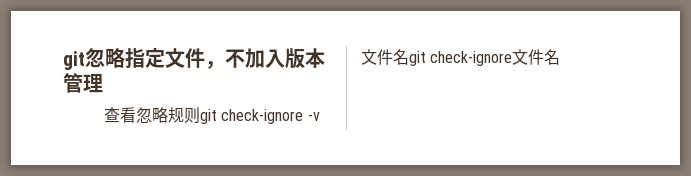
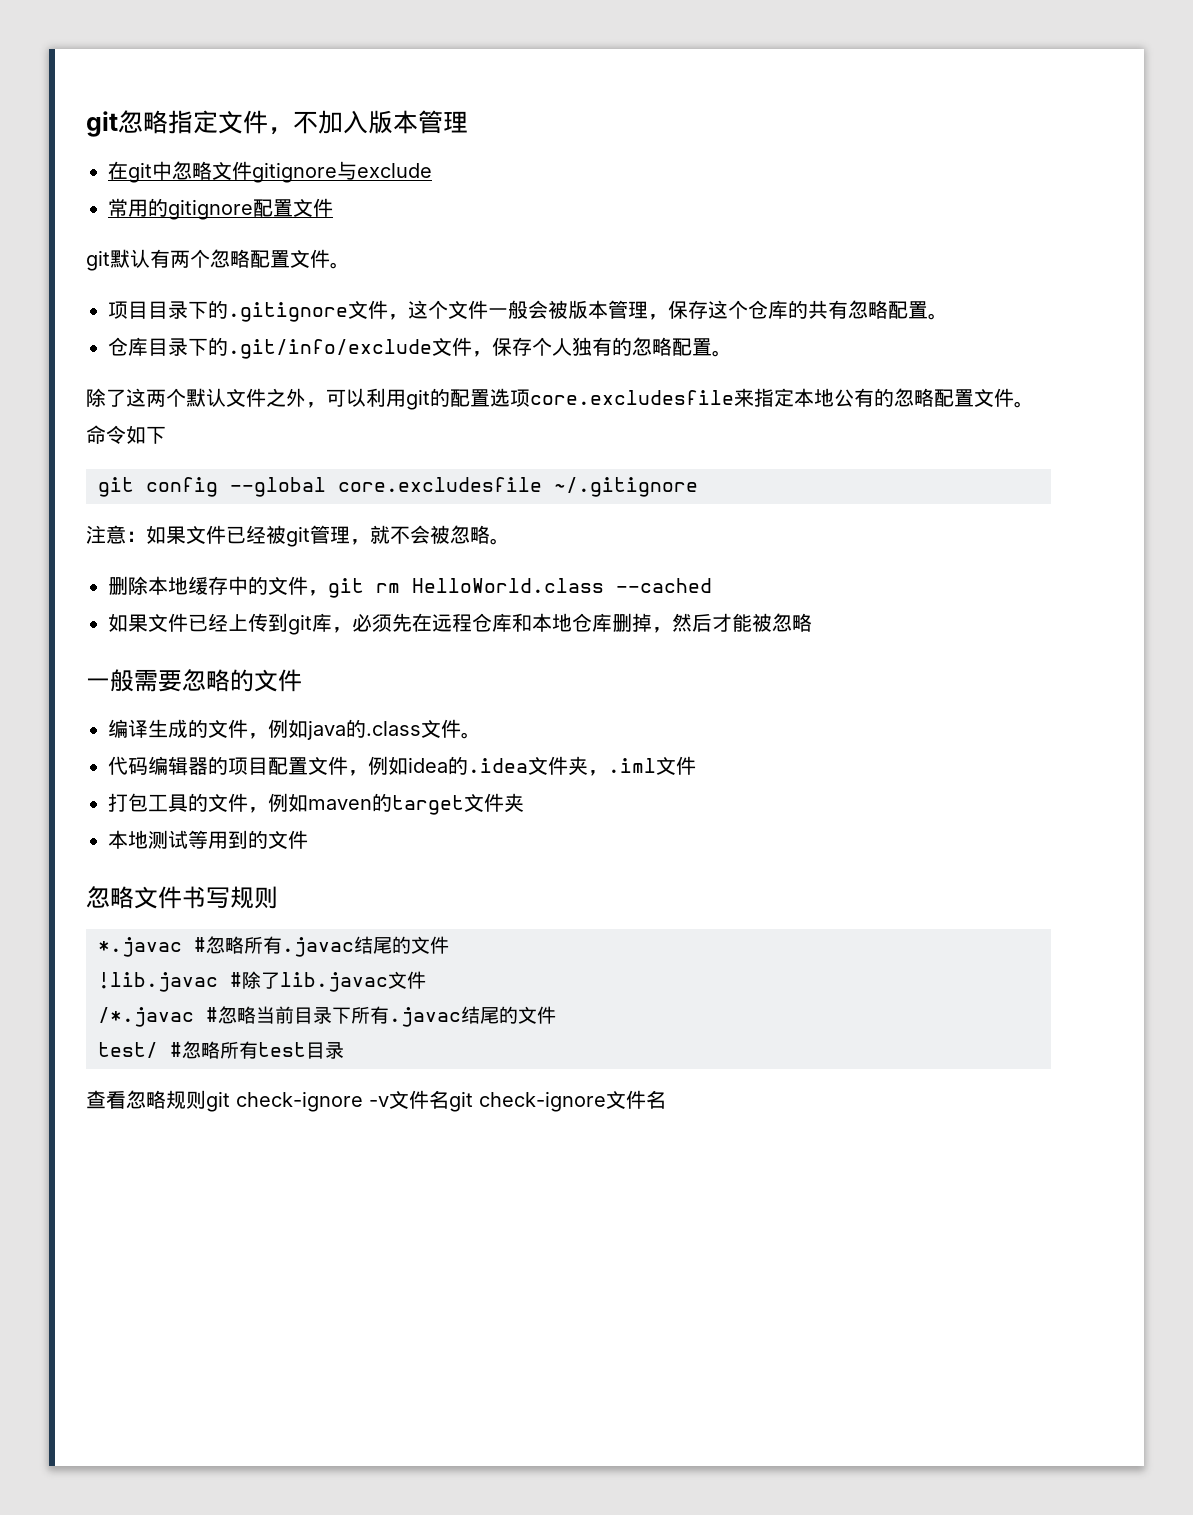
(103, 83) none -> [108,161,432,183] [108,198,333,220] [86,249,350,271] [108,300,948,322] [108,337,732,359] [86,388,1034,410] [86,425,166,444] [98,477,698,497] [86,525,510,547] [108,576,712,598] [108,613,812,635] [86,669,302,692] [108,719,481,740] [108,756,696,776] [108,793,524,815] [108,830,308,849] [86,886,278,909] [98,936,449,957] [98,971,426,992] [98,1006,556,1027] [98,1041,344,1059] // 在git中忽略文件gitignore与exclude // 常用的gitignore配置文件 // git默认有两个忽略配置文件。 // 项目目录下的.gitignore文件，这个文件一般会被版本管理，保存这个仓库的共有忽略配置。 // 仓库目录下的.git/info/exclude文件，保存个人独有的忽略配置。 // 除了这两个默认文件之外，可以利用git的配置选项core.excludesfile来指定本地公有的忽略配置文件。命令如下 // git config --global core.excludesfile ~/.gitignore // 注意：如果文件已经被git管理，就不会被忽略。 // 删除本地缓存中的文件，git rm HelloWorld.class --cached // 如果文件已经上传到git库，必须先在远程仓库和本地仓库删掉，然后才能被忽略 // 一般需要忽略的文件 // 编译生成的文件，例如java的.class文件。 // 代码编辑器的项目配置文件，例如idea的.idea文件夹，.iml文件 // 打包工具的文件，例如maven的target文件夹 // 本地测试等用到的文件 // 忽略文件书写规则 // *.javac #忽略所有.javac结尾的文件 // !lib.javac #除了lib.javac文件 // /*.javac #忽略当前目录下所有.javac结尾的文件 // test/ #忽略所有test目录

